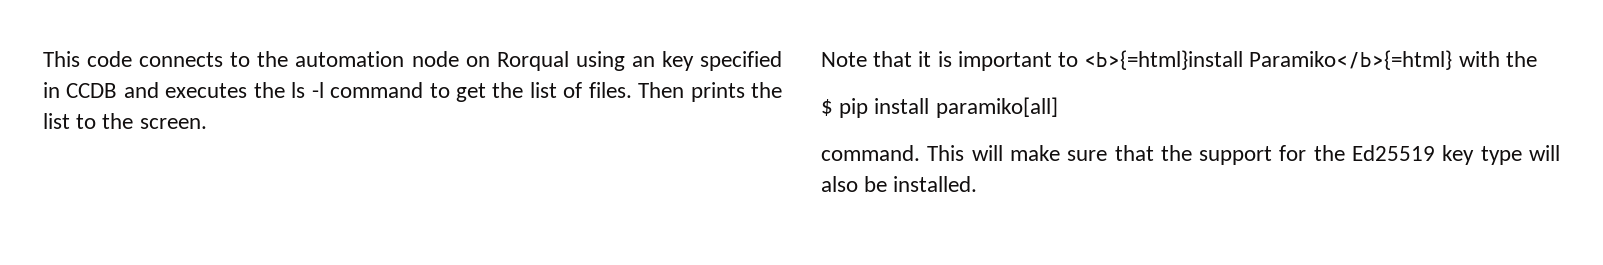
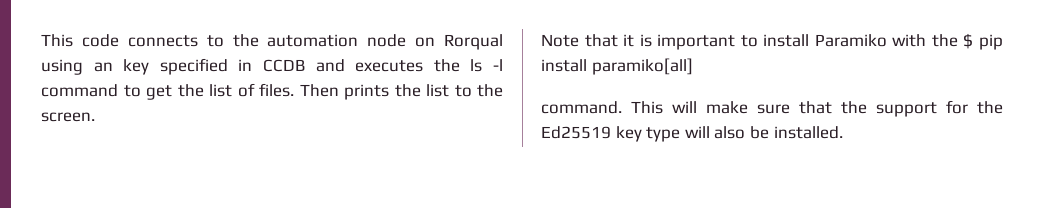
[1084,50,1453,70] <b>{=html}install Paramiko</b>{=html} -> [763,34,887,47] install Paramiko
(1537, 59) // -> (958, 40) none

